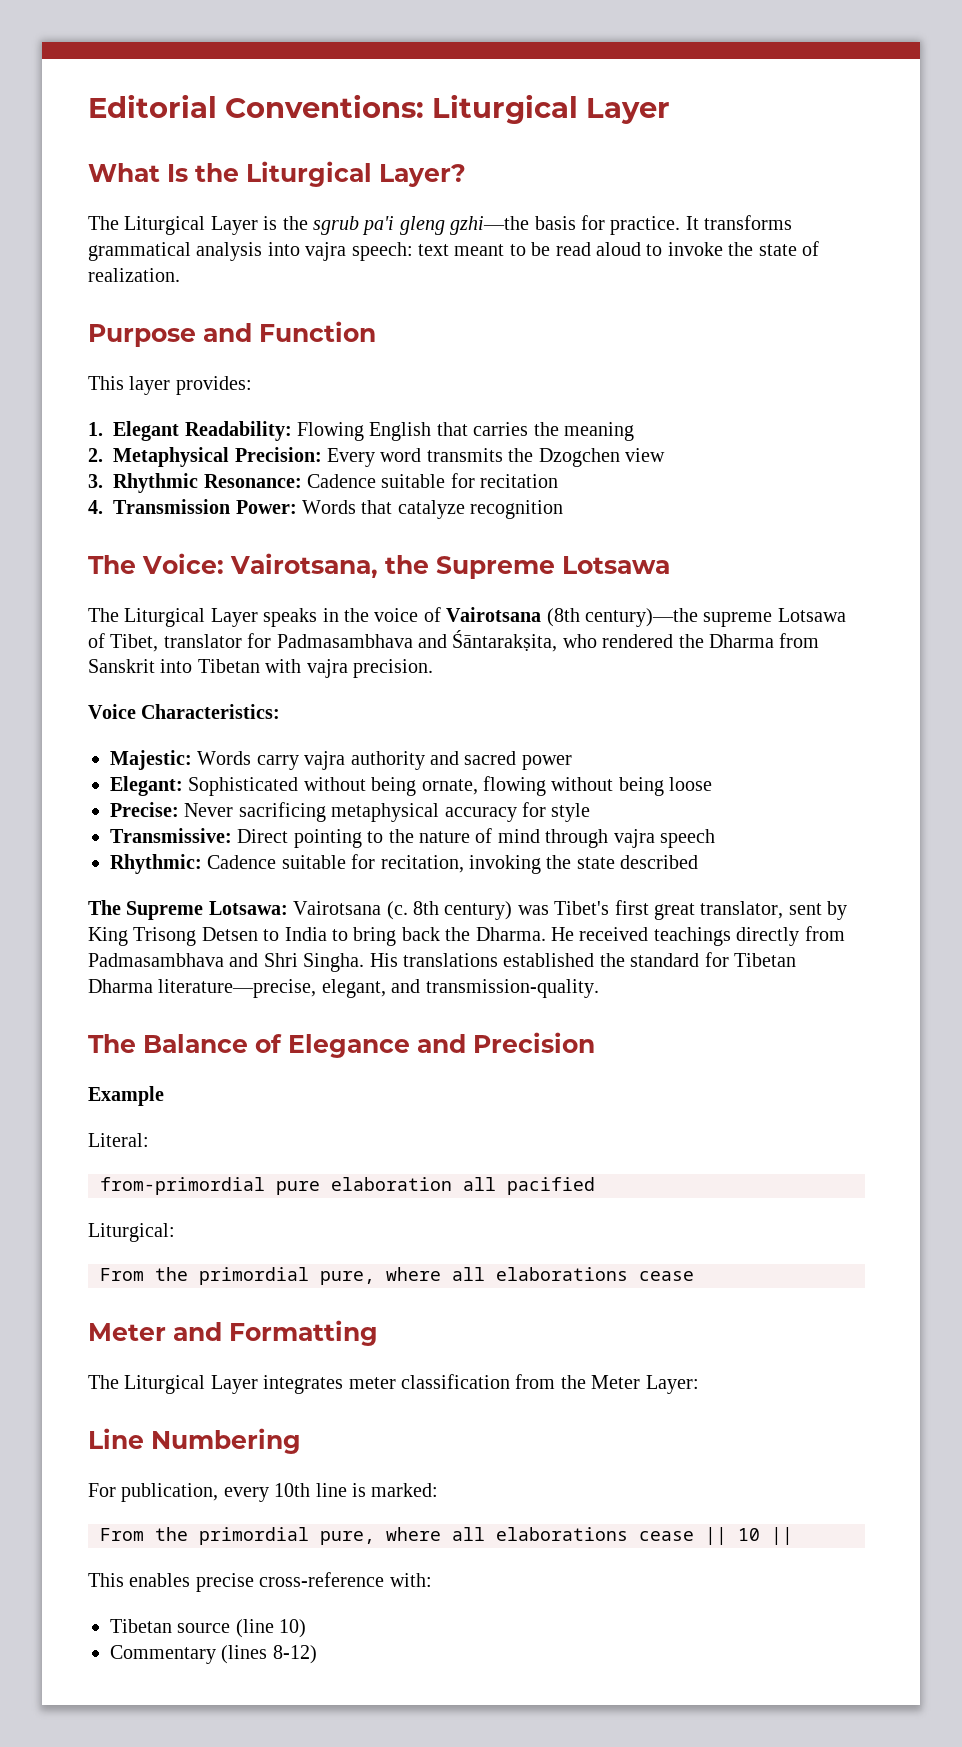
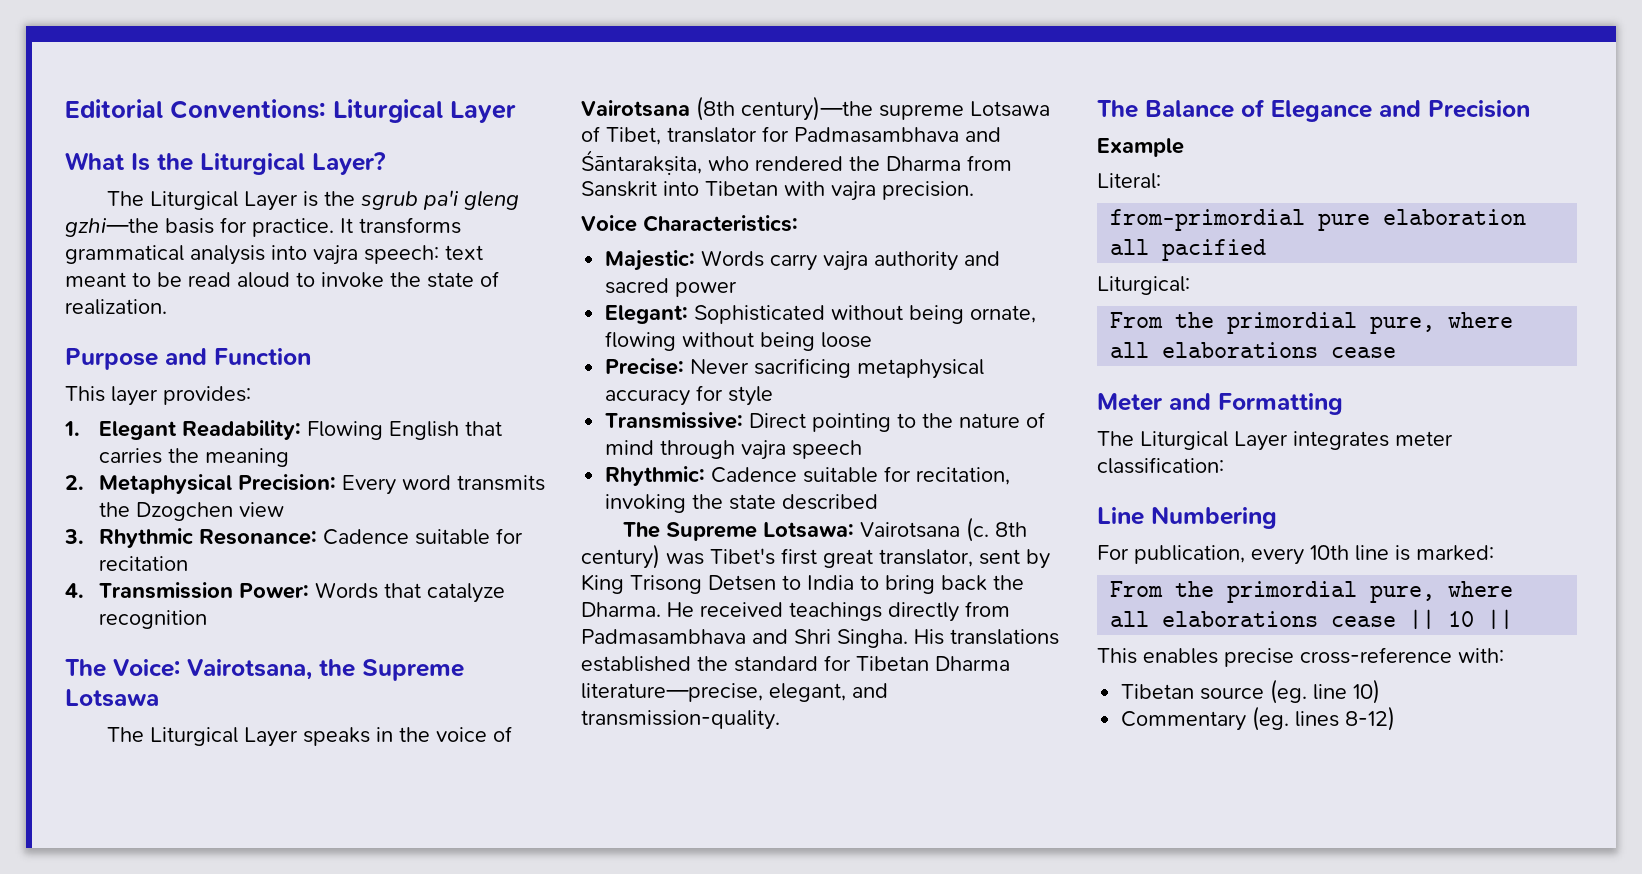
[401,1374,699,1394] classification from the Meter Layer: -> [1097,457,1224,474] classification:
[235,1619,274,1638] (line -> [1270,679,1348,704] (eg. line
[221,1645,268,1664] (lines -> [1252,706,1340,731] (eg. lines

